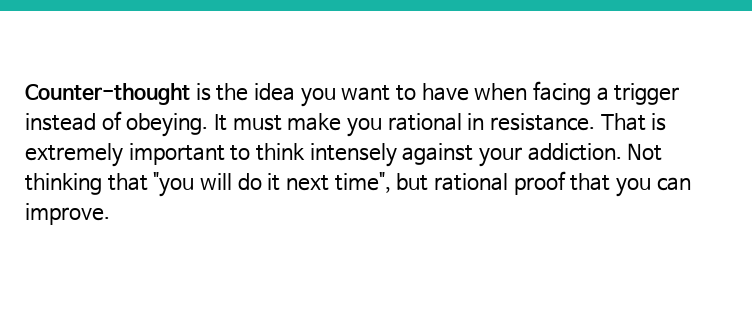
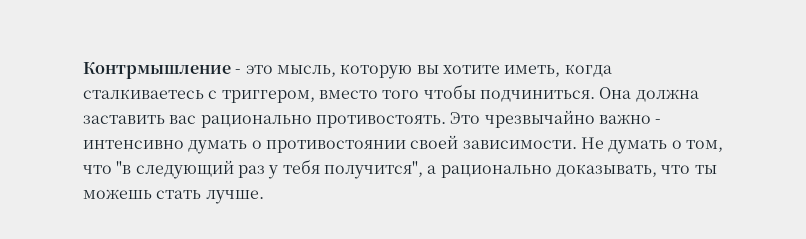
[25,81,680,107] [25,111,667,137] [25,143,663,167] [25,171,691,197] [25,203,110,225] Counter-thought is the idea you want to have when facing a trigger instead of obeying. It must make you rational in resistance. That is extremely important to think intensely against your addiction. Not thinking that "you will do it next time", but rational proof that you can improve. -> [83,62,612,79] [83,84,699,103] [83,110,662,128] [83,135,723,154] [83,159,717,179] [83,189,264,204] Контрмышление - это мысль, которую вы хотите иметь, когда сталкиваетесь с триггером, вместо того чтобы подчиниться. Она должна заставить вас рационально противостоять. Это чрезвычайно важно - интенсивно думать о противостоянии своей зависимости. Не думать о том, что "в следующий раз у тебя получится", а рационально доказывать, что ты можешь стать лучше.

